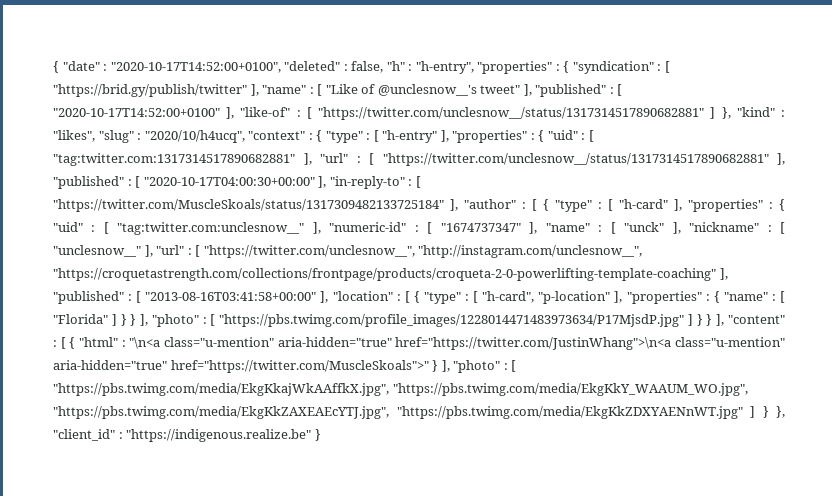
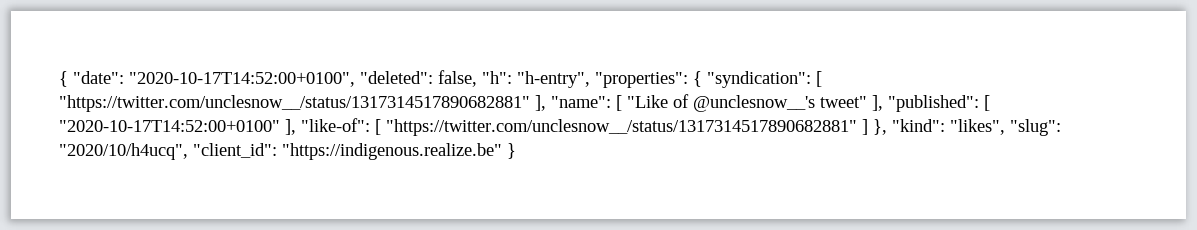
[53,61,670,74] [53,84,314,97] { "date" : "2020-10-17T14:52:00+0100", "deleted" : false, "h" : "h-entry", "properties" : { "syndication" : [ "https://brid.gy/publish/twitter" ], "name" : -> [59,70,822,88] [59,95,611,112] { "date": "2020-10-17T14:52:00+0100", "deleted": false, "h": "h-entry", "properties": { "syndication": [ "https://twitter.com/unclesnow__/status/1317314517890682881" ], "name":
[535,84,614,97] "published" : -> [888,95,979,112] "published":
[240,107,301,117] "like-of" : -> [301,118,370,132] "like-of":
[736,107,785,117] [53,130,594,143] [53,153,785,166] [53,176,421,189] [53,199,785,212] [53,222,786,235] [53,245,643,258] [53,268,728,281] [53,291,786,304] [53,314,785,327] [53,337,785,350] [53,360,517,373] [53,383,748,396] [53,406,785,419] [53,429,123,441] "kind" : "likes", "slug" : "2020/10/h4ucq", "context" : { "type" : [ "h-entry" ], "properties" : { "uid" : [ "tag:twitter.com:1317314517890682881" ], "url" : [ "https://twitter.com/unclesnow__/status/1317314517890682881" ], "published" : [ "2020-10-17T04:00:30+00:00" ], "in-reply-to" : [ "https://twitter.com/MuscleSkoals/status/1317309482133725184" ], "author" : [ { "type" : [ "h-card" ], "properties" : { "uid" : [ "tag:twitter.com:unclesnow__" ], "numeric-id" : [ "1674737347" ], "name" : [ "unck" ], "nickname" : [ "unclesnow__" ], "url" : [ "https://twitter.com/unclesnow__", "http://instagram.com/unclesnow__", "https://croquetastrength.com/collections/frontpage/products/croqueta-2-0-powerlifting-template-coaching" ], "published" : [ "2013-08-16T03:41:58+00:00" ], "location" : [ { "type" : [ "h-card", "p-location" ], "properties" : { "name" : [ "Florida" ] } } ], "photo" : [ "https://pbs.twimg.com/profile_images/1228014471483973634/P17MjsdP.jpg" ] } } ], "content" : [ { "html" : "\n<a class="u-mention" aria-hidden="true" href="https://twitter.com/JustinWhang">\n<a class="u-mention" aria-hidden="true" href="https://twitter.com/MuscleSkoals">" } ], "photo" : [ "https://pbs.twimg.com/media/EkgKkajWkAAffkX.jpg", "https://pbs.twimg.com/media/EkgKkY_WAAUM_WO.jpg", "https://pbs.twimg.com/media/EkgKkZAXEAEcYTJ.jpg", "https://pbs.twimg.com/media/EkgKkZDXYAENnWT.jpg" ] } }, "client_id" : -> [892,119,1061,136] [59,143,277,160] "kind": "likes", "slug": "2020/10/h4ucq", "client_id":

